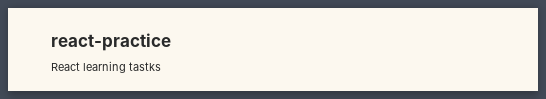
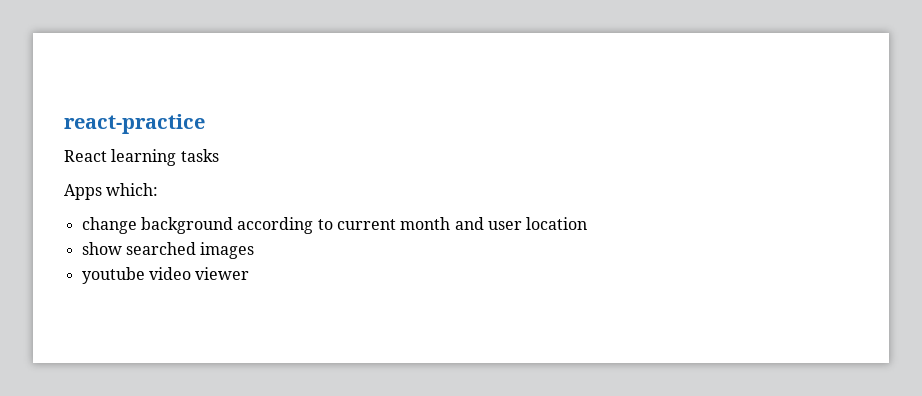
[129,62,161,71] tastks -> [180,149,219,162] [64,183,159,200] [81,217,588,234] [81,242,255,259] [81,267,250,284] tasks // Apps which: // change background according to current month and user location // show searched images // youtube video viewer

